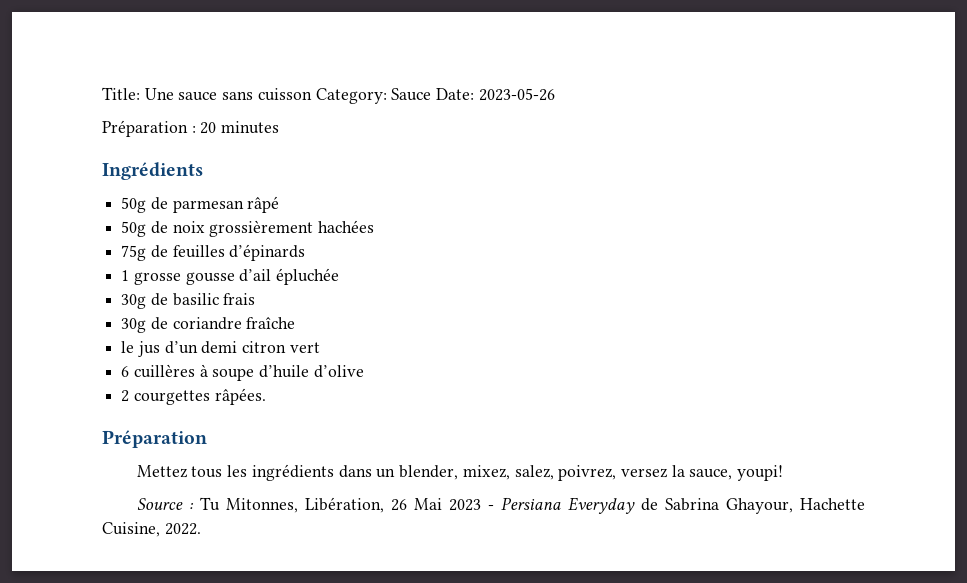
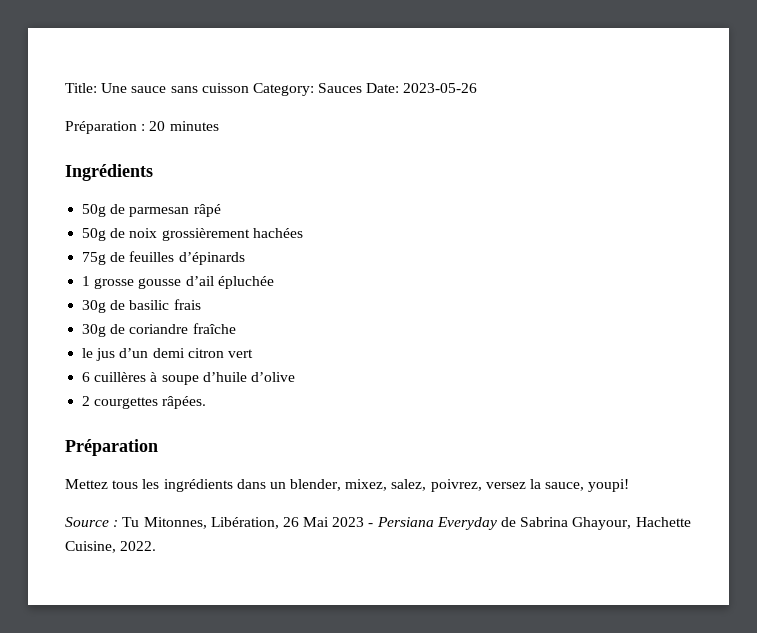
[391,88,432,101] Sauce -> [318,83,363,93] Sauces

